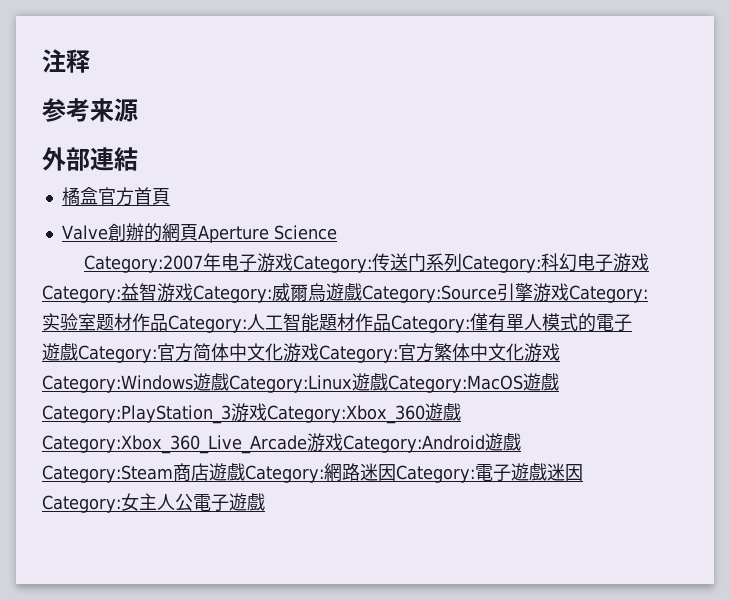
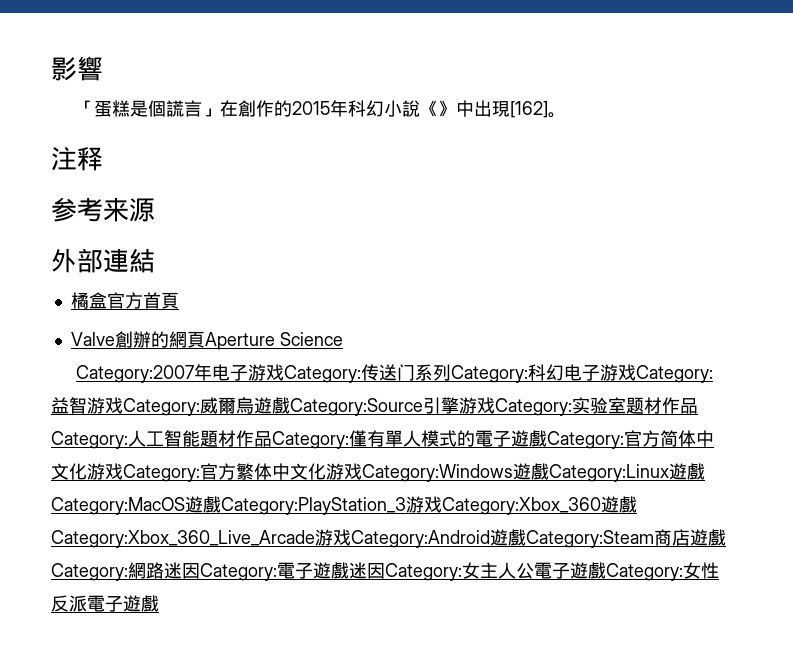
(42, 61) none -> [51,56,103,81] [76,100,567,118] 影響 // 「蛋糕是個謊言」在創作的2015年科幻小說《》中出現[162]。 //
(265, 502) none -> [606,562,719,581] [51,595,159,612] Category:女性反派電子遊戲

